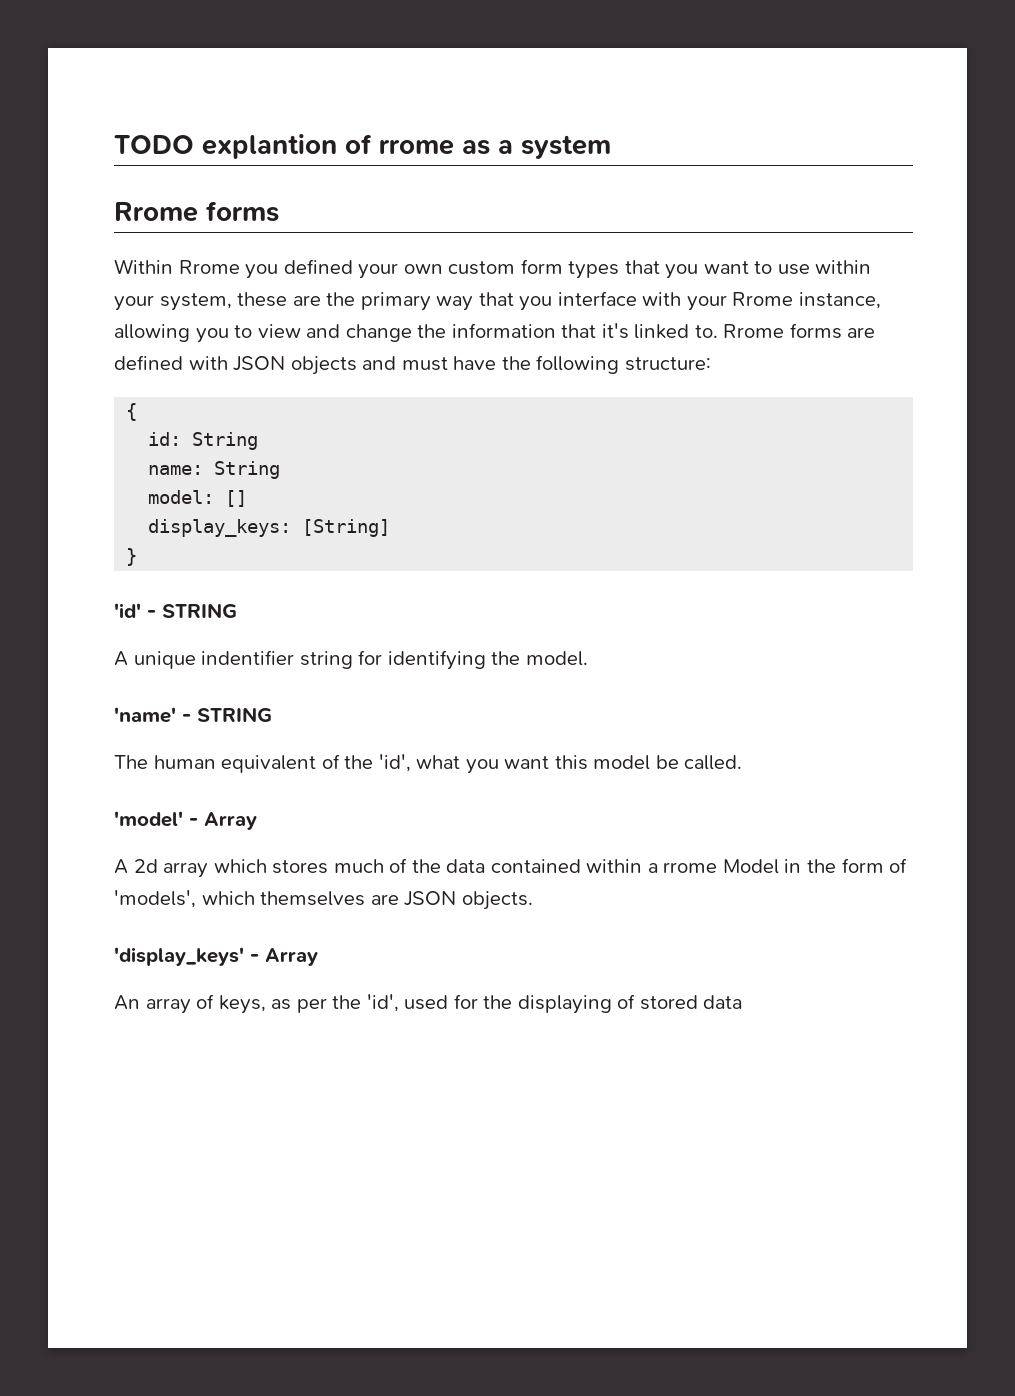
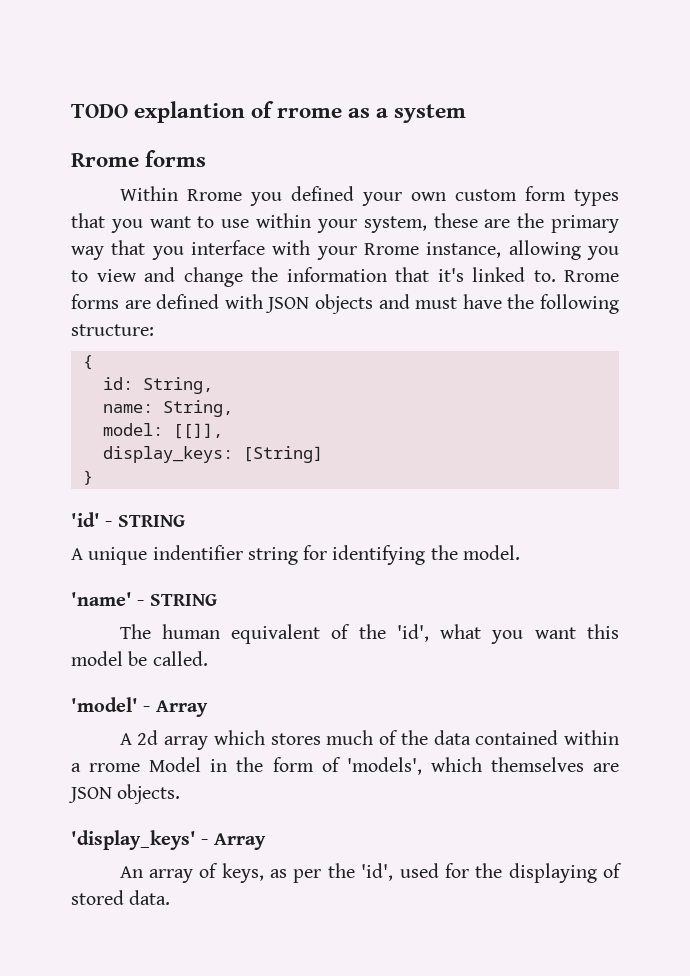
[192,432,259,450] String -> [142,377,213,394] String,
[214,461,281,479] String -> [162,400,233,417] String,
[225,490,248,507] [] -> [172,423,223,439] [[]],
[703,995,743,1009] data -> [129,890,171,905] data.

